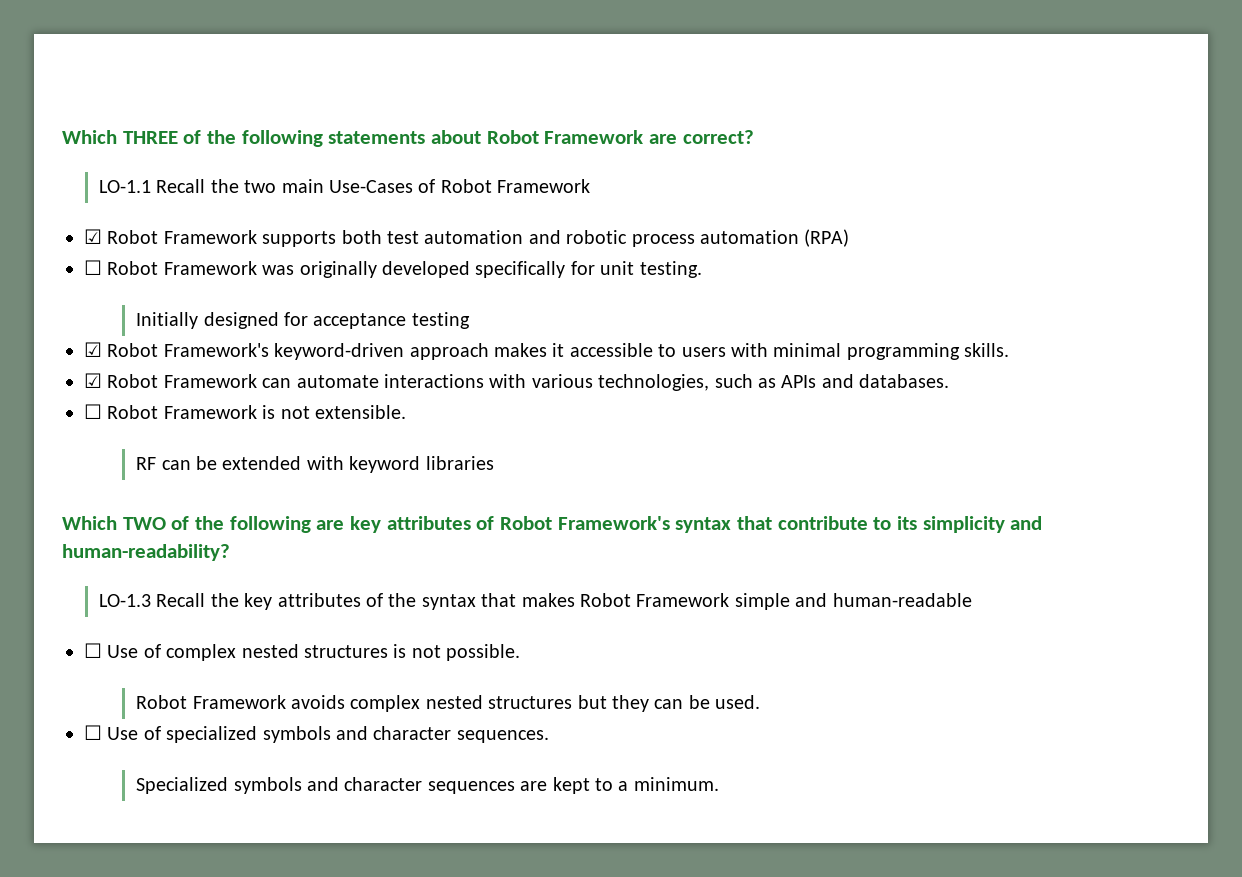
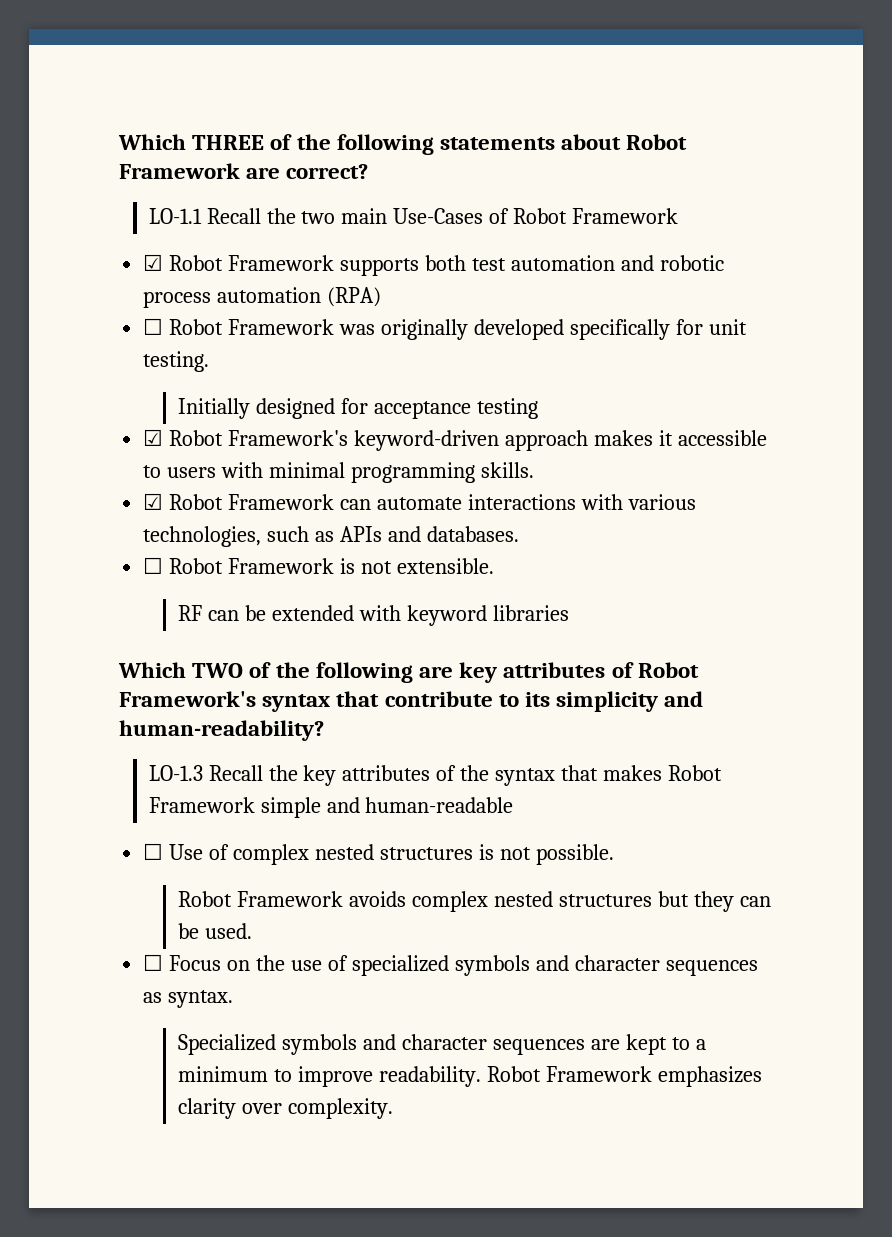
[107,727,139,740] Use -> [169,955,322,971] Focus on the use
[456,730,549,743] sequences. -> [665,960,758,976] [143,990,234,1008] sequences as syntax.
[633,777,719,791] minimum. -> [178,1066,762,1087] [178,1098,394,1119] minimum to improve readability. Robot Framework emphasizes clarity over complexity.

